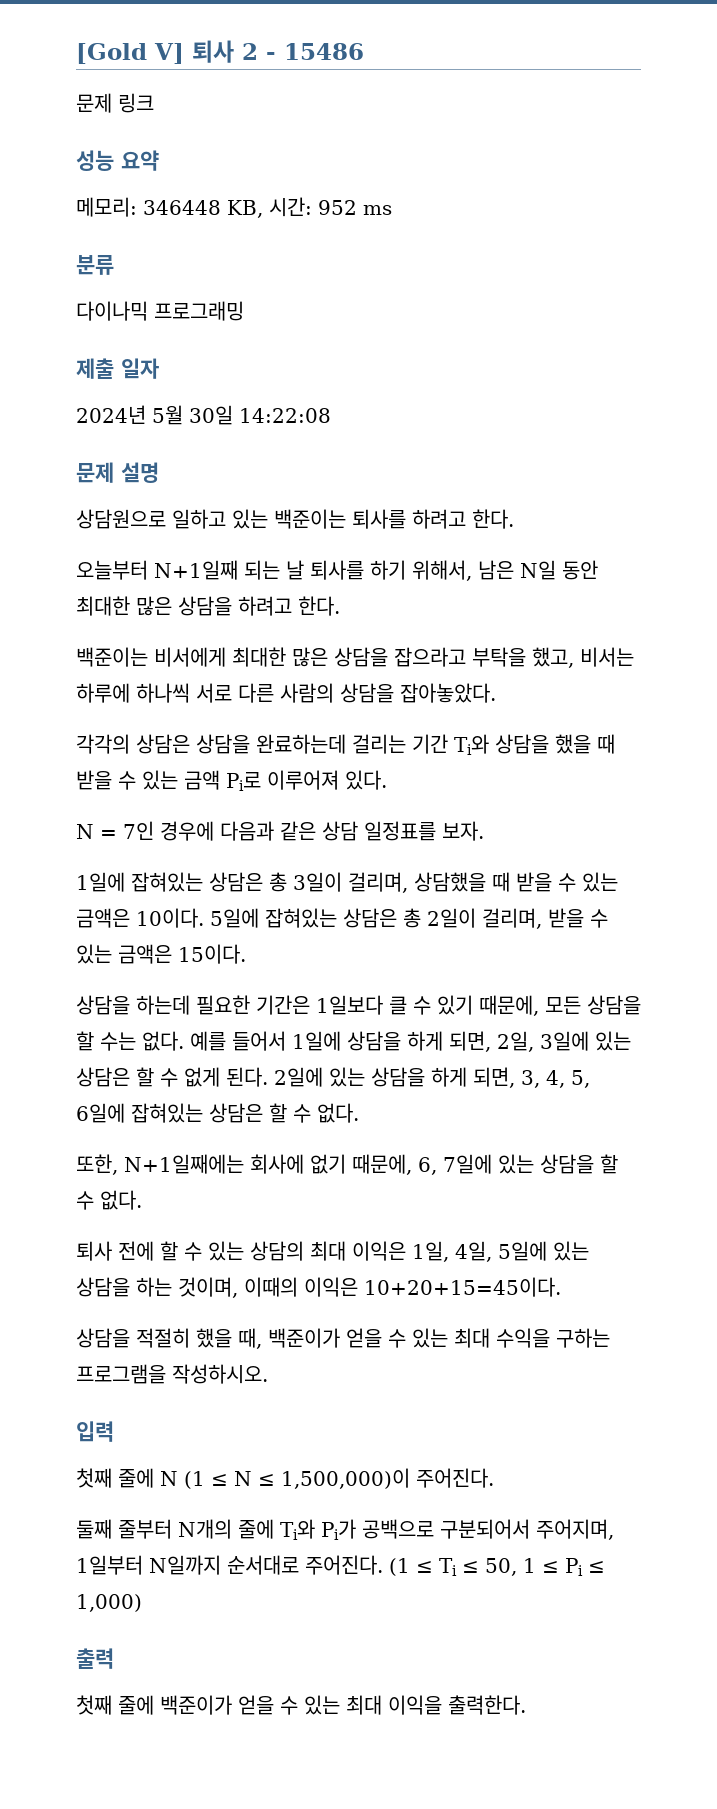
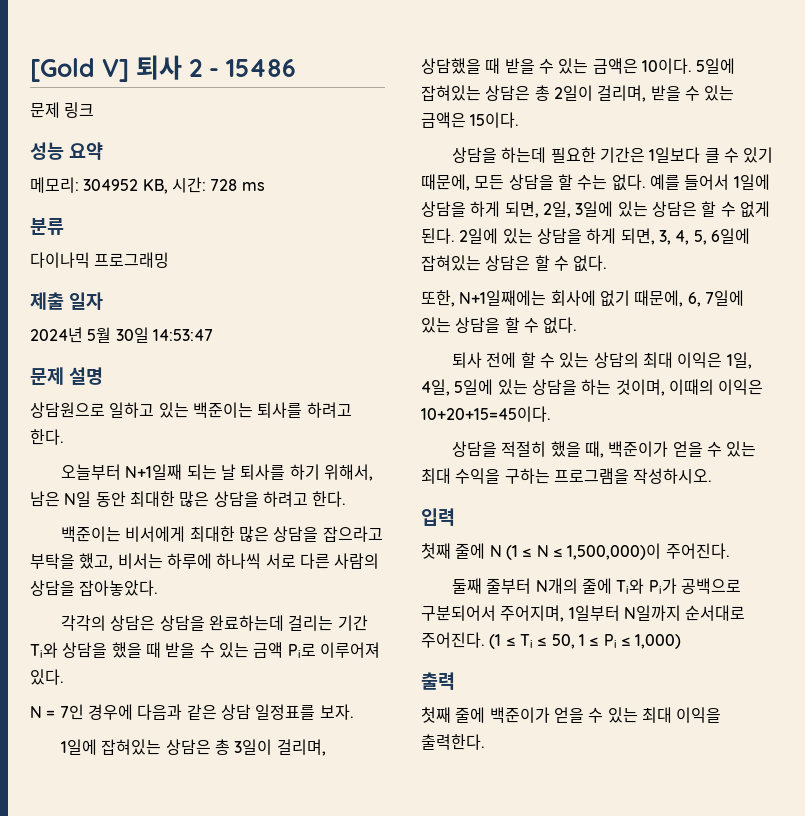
[143,200,221,215] 346448 -> [83,179,139,191] 304952
[318,200,357,215] 952 -> [210,179,238,191] 728
[239,408,331,423] 14:22:08 -> [152,329,213,341] 14:53:47

